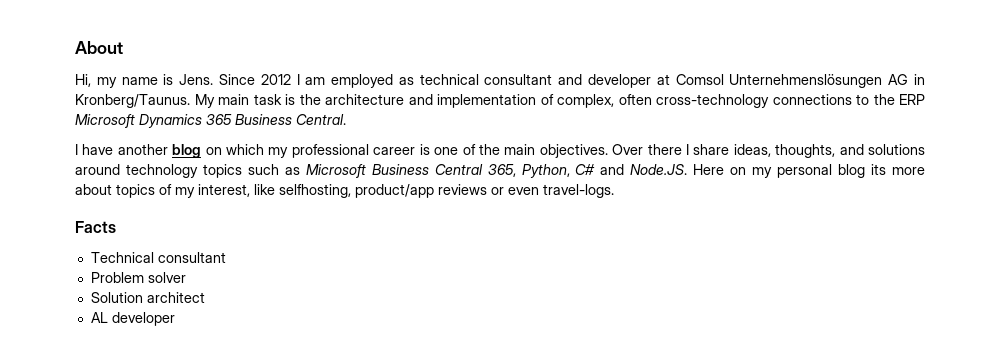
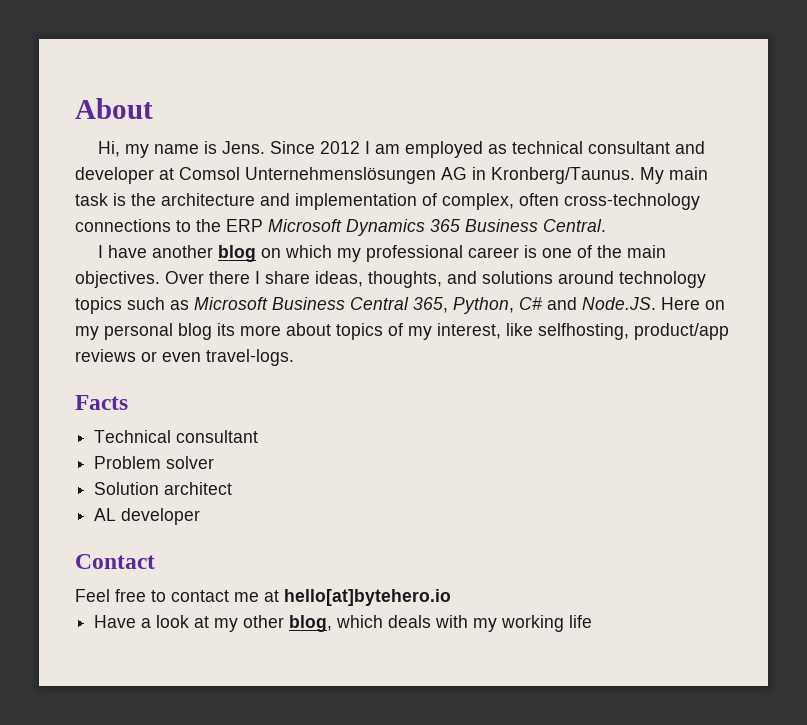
(175, 319) none -> [75,554,155,569] [75,589,451,606] [94,615,593,632] // Contact // Feel free to contact me at hello[at]bytehero.io // Have a look at my other blog, which deals with my working life

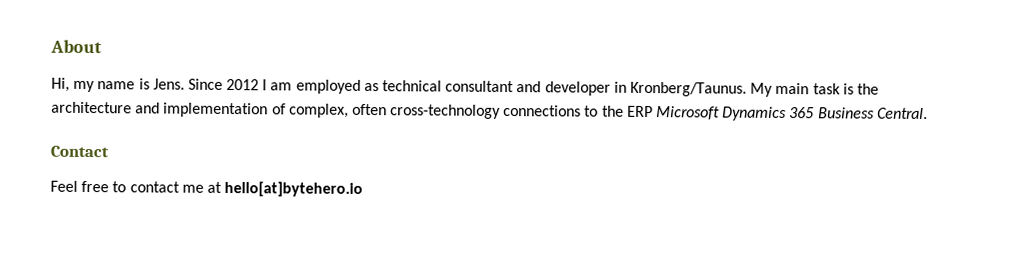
[159,167,467,184] at Comsol Unternehmenslösungen AG -> (611, 88) none
[98,245,667,262] [75,271,706,288] [75,297,725,314] [75,323,729,340] [75,349,294,366] [75,395,128,410] [94,430,259,443] [94,456,215,469] [94,482,233,495] [94,508,201,525] // I have another blog on which my professional career is one of the main objectives. Over there I share ideas, thoughts, and solutions around technology topics such as Microsoft Business Central 365, Python, C# and Node.JS. Here on my personal blog its more about topics of my interest, like selfhosting, product/app reviews or even travel-logs. // Facts // Technical consultant // Problem solver // Solution architect // AL developer -> (928, 113) none
[94,615,593,632] // Have a look at my other blog, which deals with my working life -> (364, 188) none

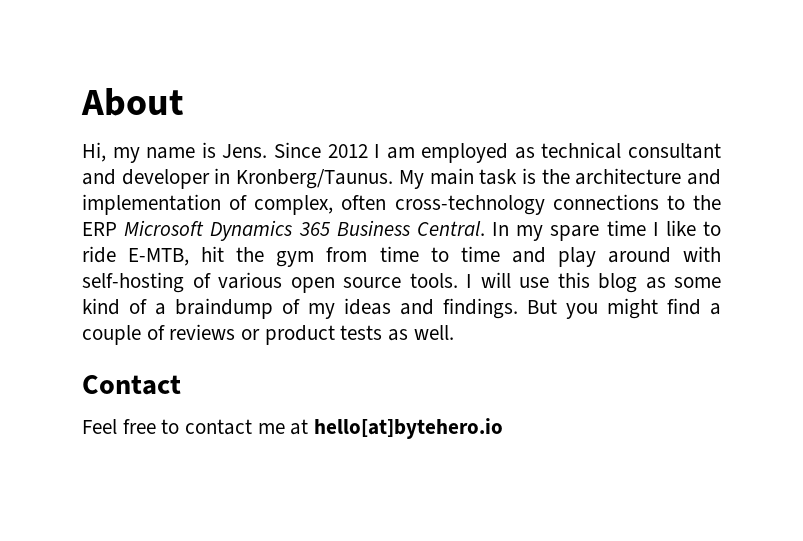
(928, 113) none -> [492,220,721,241] [82,246,721,267] [82,272,721,293] [82,298,721,319] [82,324,454,345] In my spare time I like to ride E-MTB, hit the gym from time to time and play around with self-hosting of various open source tools. I will use this blog as some kind of a braindump of my ideas and findings. But you might find a couple of reviews or product tests as well.

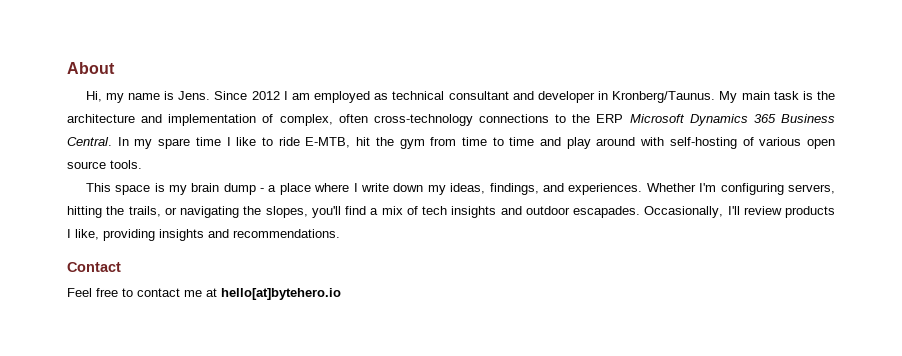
[466,272,721,293] [82,298,721,319] [82,324,454,345] I will use this blog as some kind of a braindump of my ideas and findings. But you might find a couple of reviews or product tests as well. -> [85,183,835,195] [67,206,835,218] [67,229,340,241] // This space is my brain dump - a place where I write down my ideas, findings, and experiences. Whether I'm configuring servers, hitting the trails, or navigating the slopes, you'll find a mix of tech insights and outdoor escapades. Occasionally, I'll review products I like, providing insights and recommendations.

